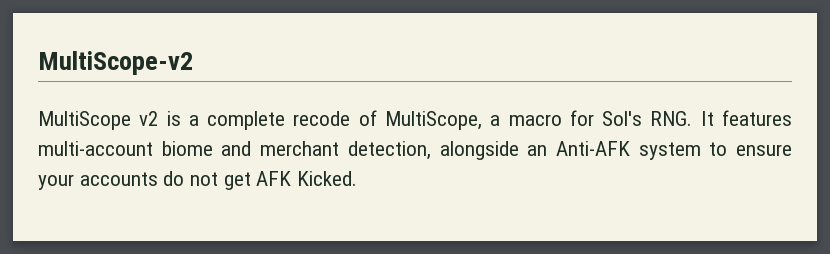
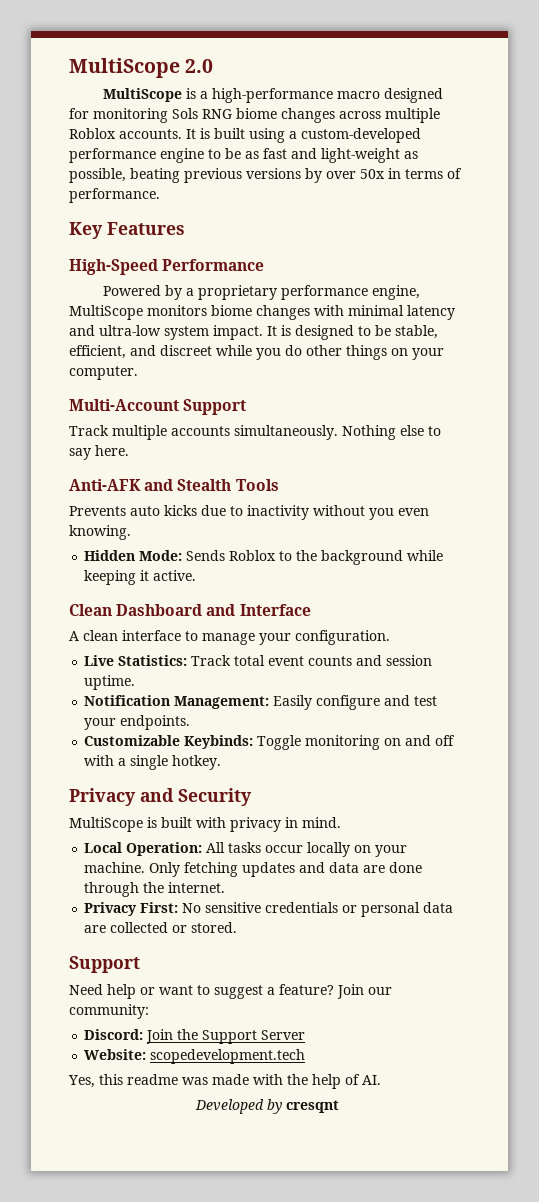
[38,51,193,75] [38,111,159,130] MultiScope-v2 // MultiScope v2 -> [69,58,214,78] [103,88,183,102] MultiScope 2.0 // MultiScope
[207,110,793,130] [38,141,793,160] [38,171,358,190] complete recode of MultiScope, a macro for Sol's RNG. It features multi-account biome and merchant detection, alongside an Anti-AFK system to ensure your accounts do not get AFK Kicked. -> [212,88,444,103] [69,108,440,123] [69,128,421,143] [69,148,418,163] [69,168,462,183] [69,188,160,203] [69,222,185,239] [69,259,265,275] [103,285,421,300] [69,305,455,320] [69,325,438,340] [69,345,444,360] [69,366,138,380] [69,399,247,415] [69,425,441,440] [69,445,129,460] [69,479,279,491] [69,505,429,520] [69,525,131,540] [84,550,444,565] [84,570,197,585] [69,604,311,616] [69,630,390,645] [84,655,433,666] [84,675,136,690] [84,695,438,710] [84,715,191,730] [84,735,456,750] [84,755,222,770] [69,788,252,806] [69,817,341,832] [84,842,408,857] [84,862,423,877] [84,882,226,897] [84,902,454,917] [84,922,238,933] [69,956,140,973] [69,984,392,999] [69,1004,149,1019] [84,1029,306,1044] [84,1049,306,1064] [68,1074,381,1089] [194,1099,339,1114] high-performance macro designed for monitoring Sols RNG biome changes across multiple Roblox accounts. It is built using a custom-developed performance engine to be as fast and light-weight as possible, beating previous versions by over 50x in terms of performance. // Key Features // High-Speed Performance // Powered by a proprietary performance engine, MultiScope monitors biome changes with minimal latency and ultra-low system impact. It is designed to be stable, efficient, and discreet while you do other things on your computer. // Multi-Account Support // Track multiple accounts simultaneously. Nothing else to say here. // Anti-AFK and Stealth Tools // Prevents auto kicks due to inactivity without you even knowing. // Hidden Mode: Sends Roblox to the background while keeping it active. // Clean Dashboard and Interface // A clean interface to manage your configuration. // Live Statistics: Track total event counts and session uptime. // Notification Management: Easily configure and test your endpoints. // Customizable Keybinds: Toggle monitoring on and off with a single hotkey. // Privacy and Security // MultiScope is built with privacy in mind. // Local Operation: All tasks occur locally on your machine. Only fetching updates and data are done through the internet. // Privacy First: No sensitive credentials or personal data are collected or stored. // Support // Need help or want to suggest a feature? Join our community: // Discord: Join the Support Server // Website: scopedevelopment.tech // Yes, this readme was made with the help of AI. // Developed by cresqnt

